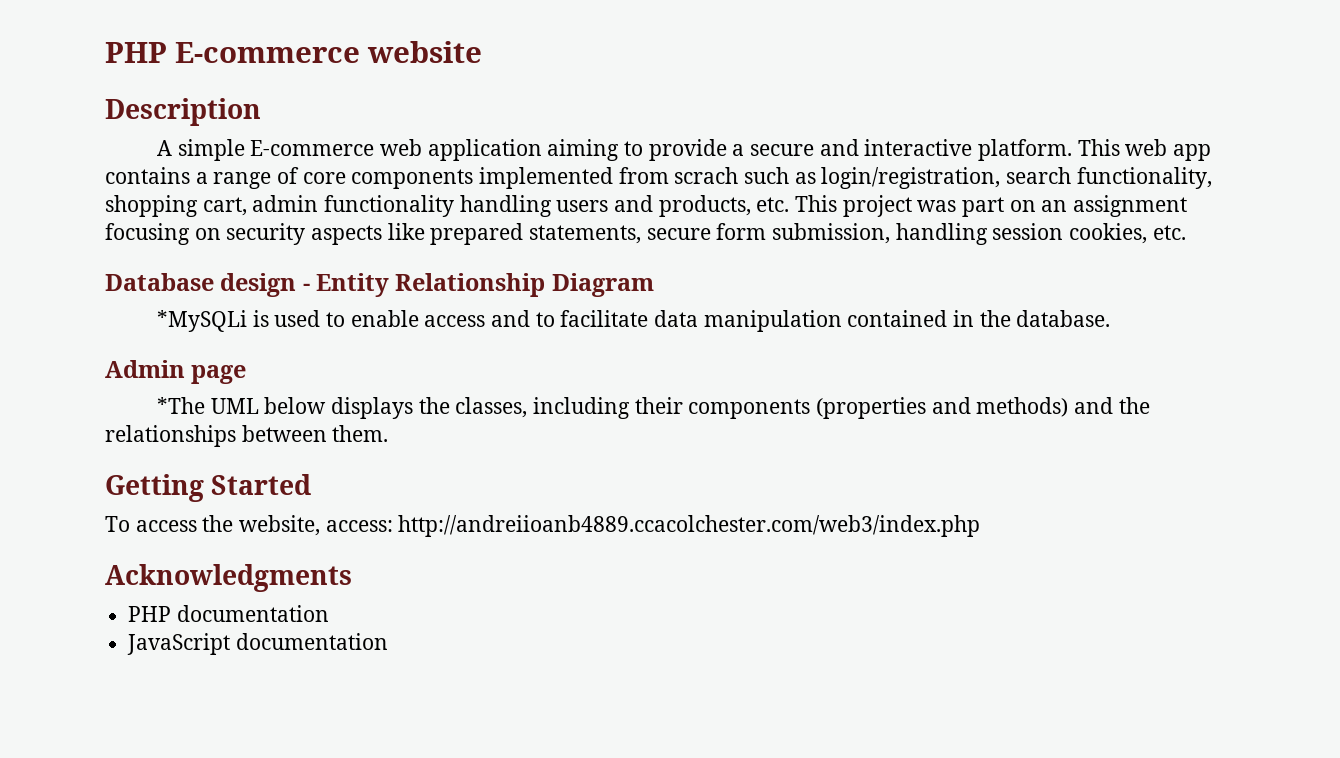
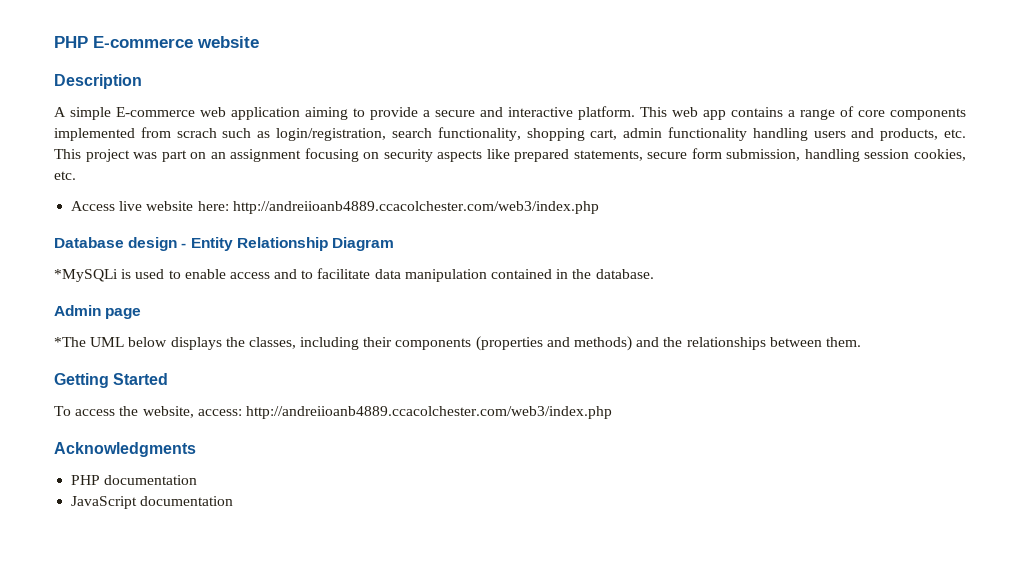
(1186, 232) none -> [71,201,599,214] // Access live website here: http://andreiioanb4889.ccacolchester.com/web3/index.php

